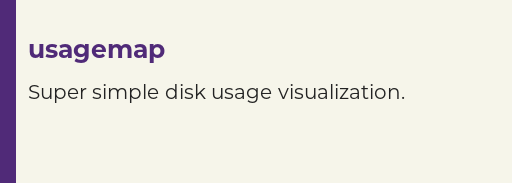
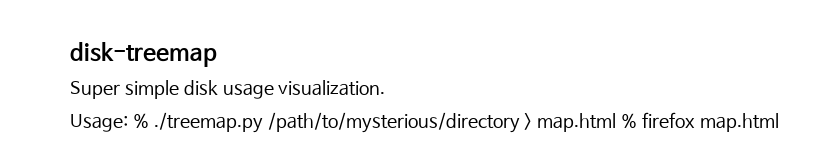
[28,44,165,63] usagemap -> [70,42,217,67] disk-treemap
(405, 91) none -> [70,112,779,133] // Usage: % ./treemap.py /path/to/mysterious/directory > map.html % firefox map.html

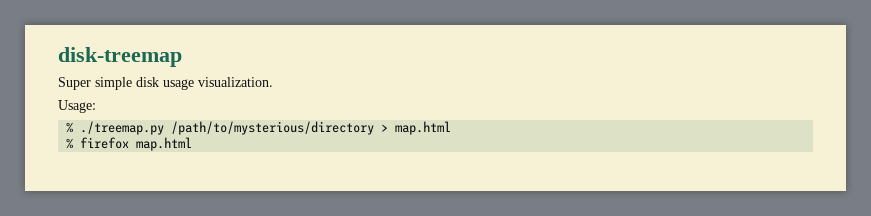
(128, 123) none -> (96, 106) //
(617, 122) none -> (452, 128) //

